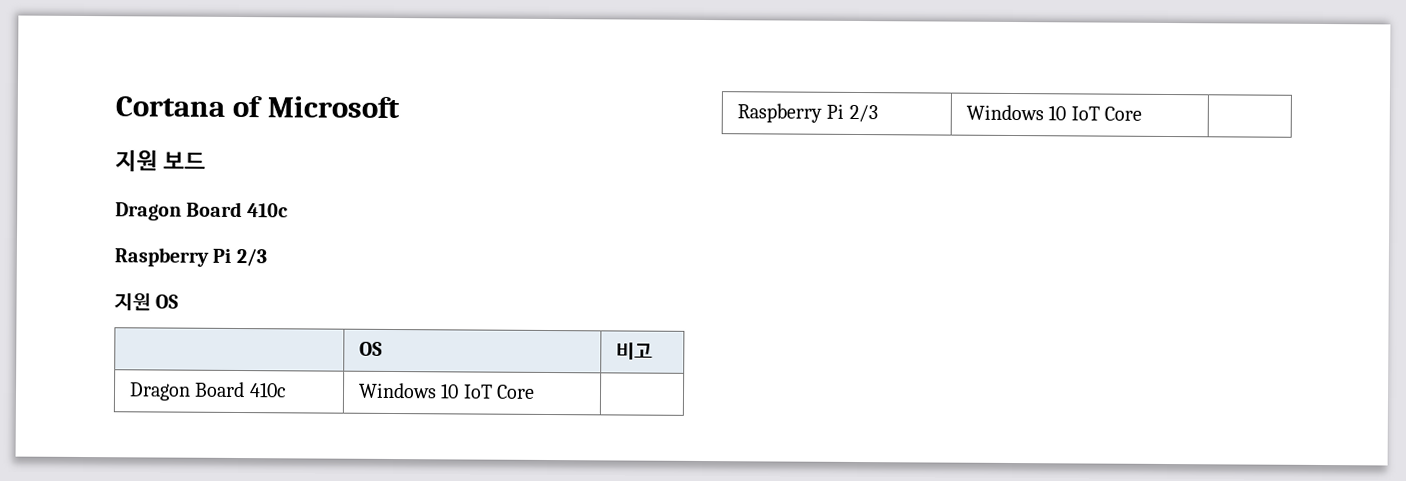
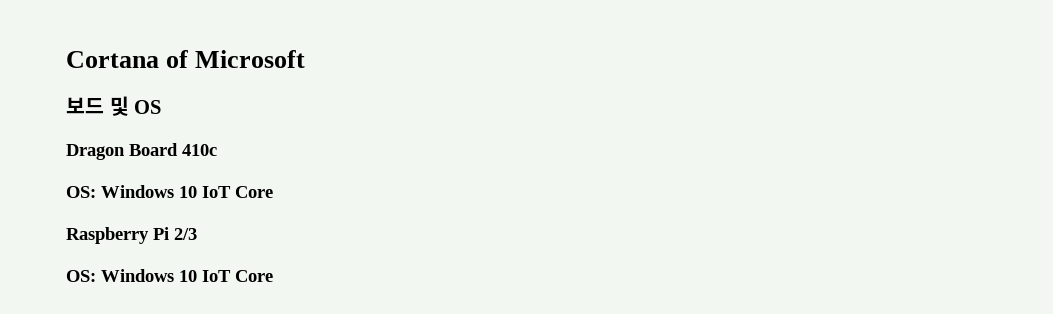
[115,150,158,172] 지원 -> (306, 59) none
(207, 160) none -> [109,96,162,116] 및 OS
[114,247,267,267] [114,293,180,311] [358,341,383,356] [615,342,653,360] [128,381,286,401] [357,382,535,399] [736,103,878,123] [965,104,1142,121] Raspberry Pi 2/3 // 지원 OS // | OS | 비고 // Dragon Board 410c | Windows 10 IoT Core | // Raspberry Pi 2/3 | Windows 10 IoT Core | -> [66,185,273,198] [66,227,197,244] [66,269,273,282] OS: Windows 10 IoT Core // Raspberry Pi 2/3 // OS: Windows 10 IoT Core

